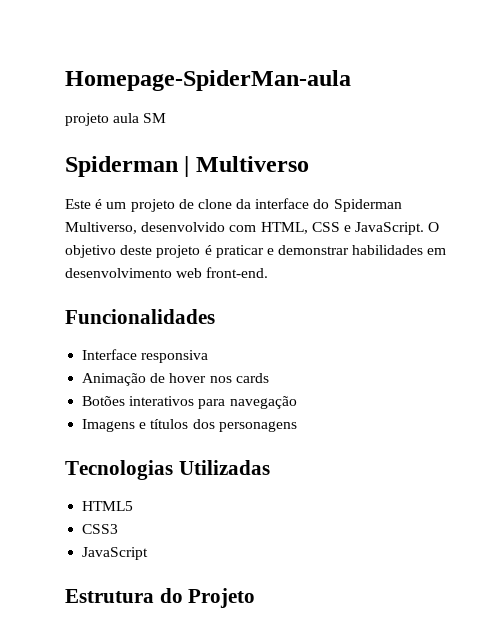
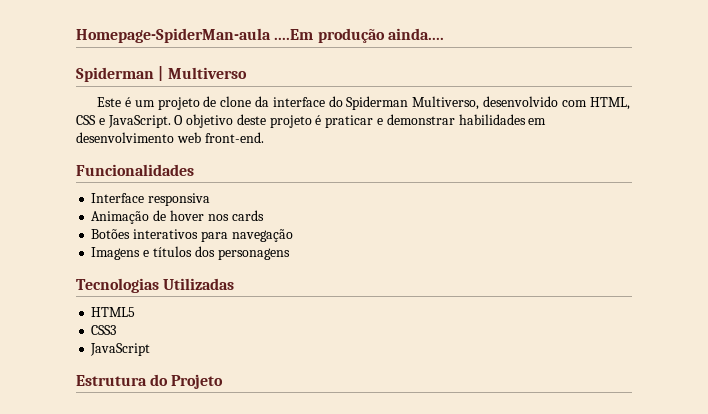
[65,113,167,126] // projeto aula SM -> [274,28,444,43] ....Em produção ainda....

